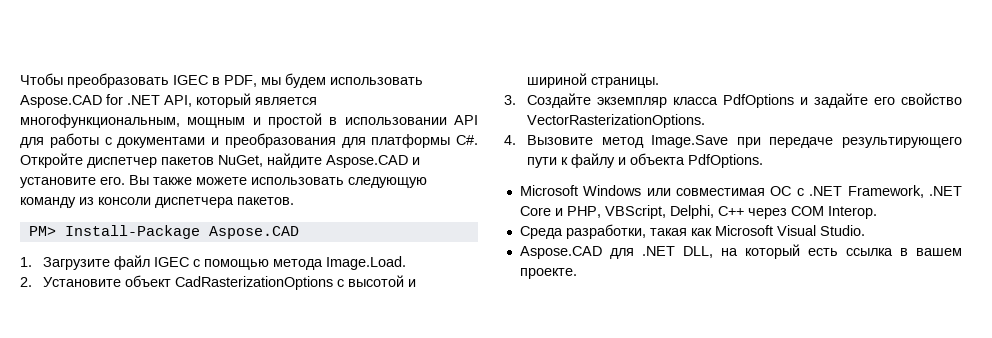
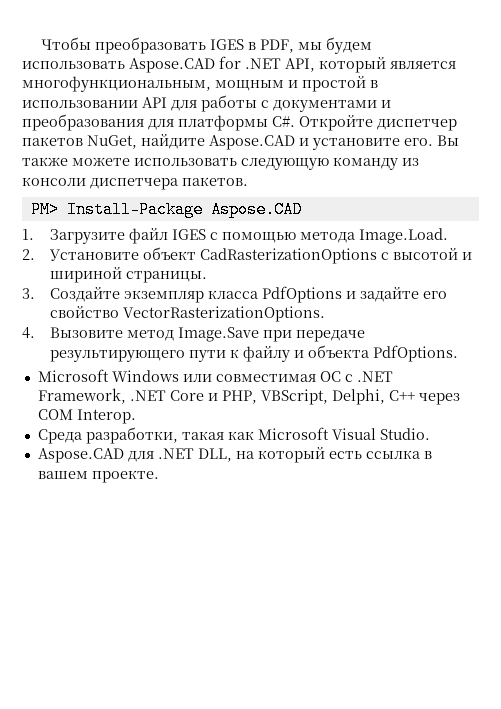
[173,75,208,85] IGEC -> [210,39,245,50] IGES
[154,257,190,267] IGEC -> [172,229,207,240] IGES

